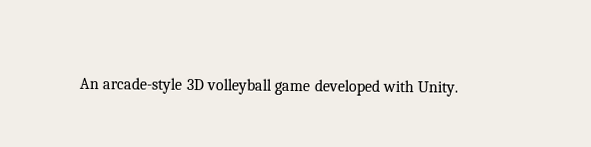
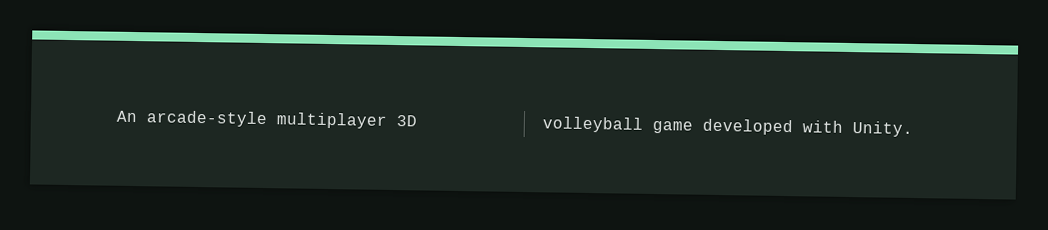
(183, 85) none -> [276,112,388,129] multiplayer

